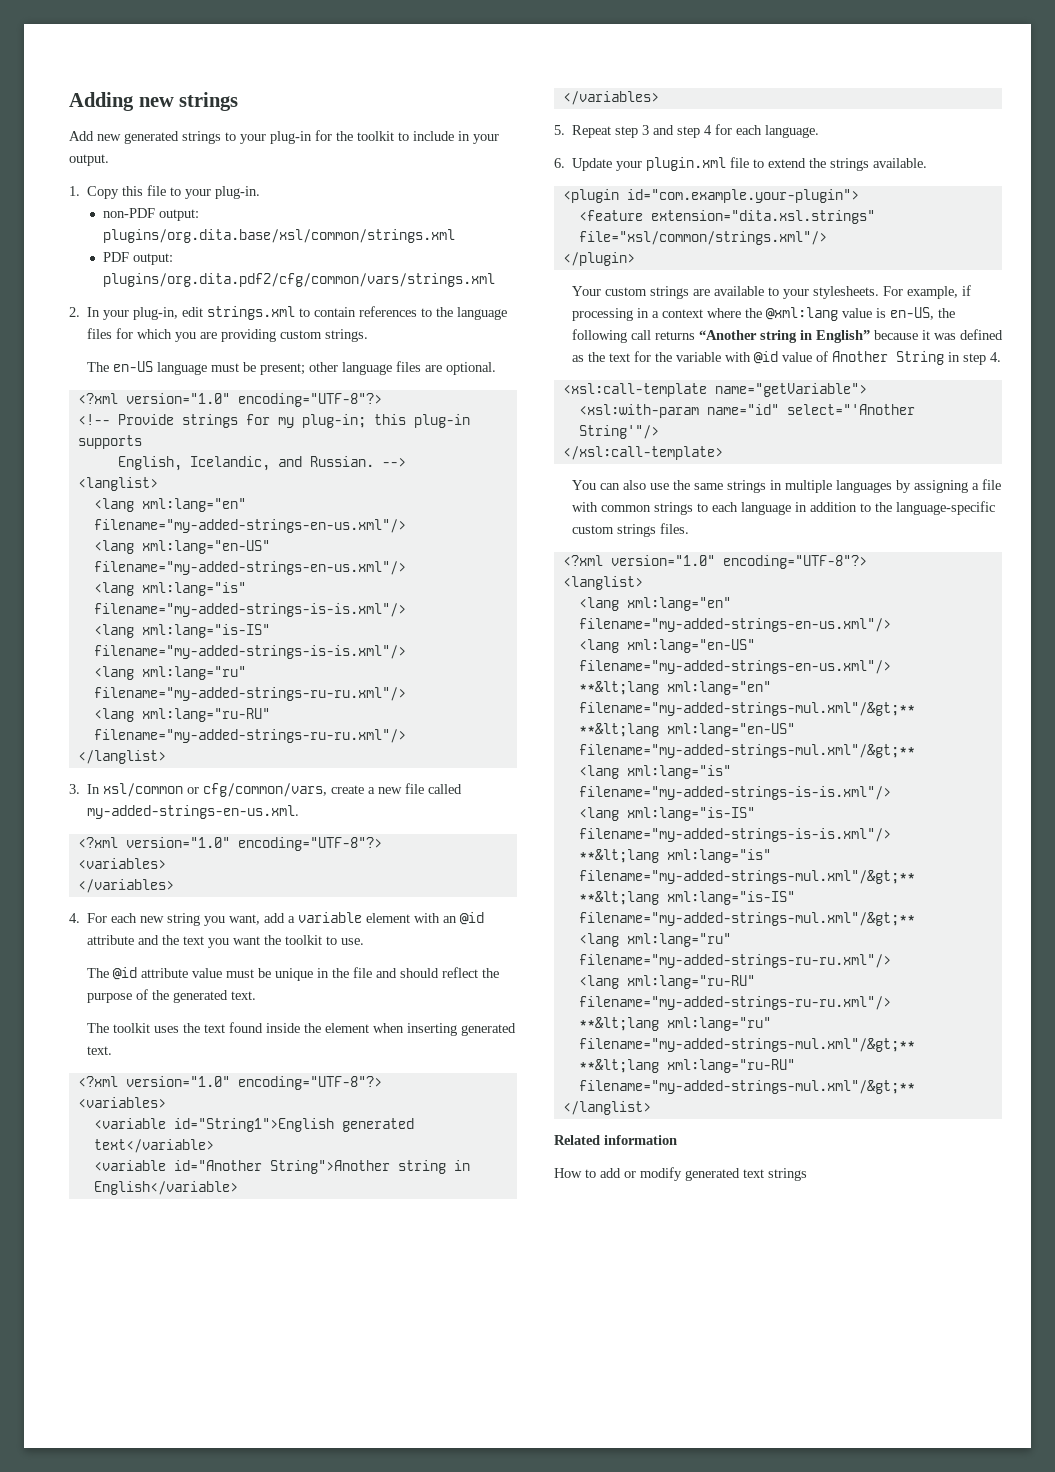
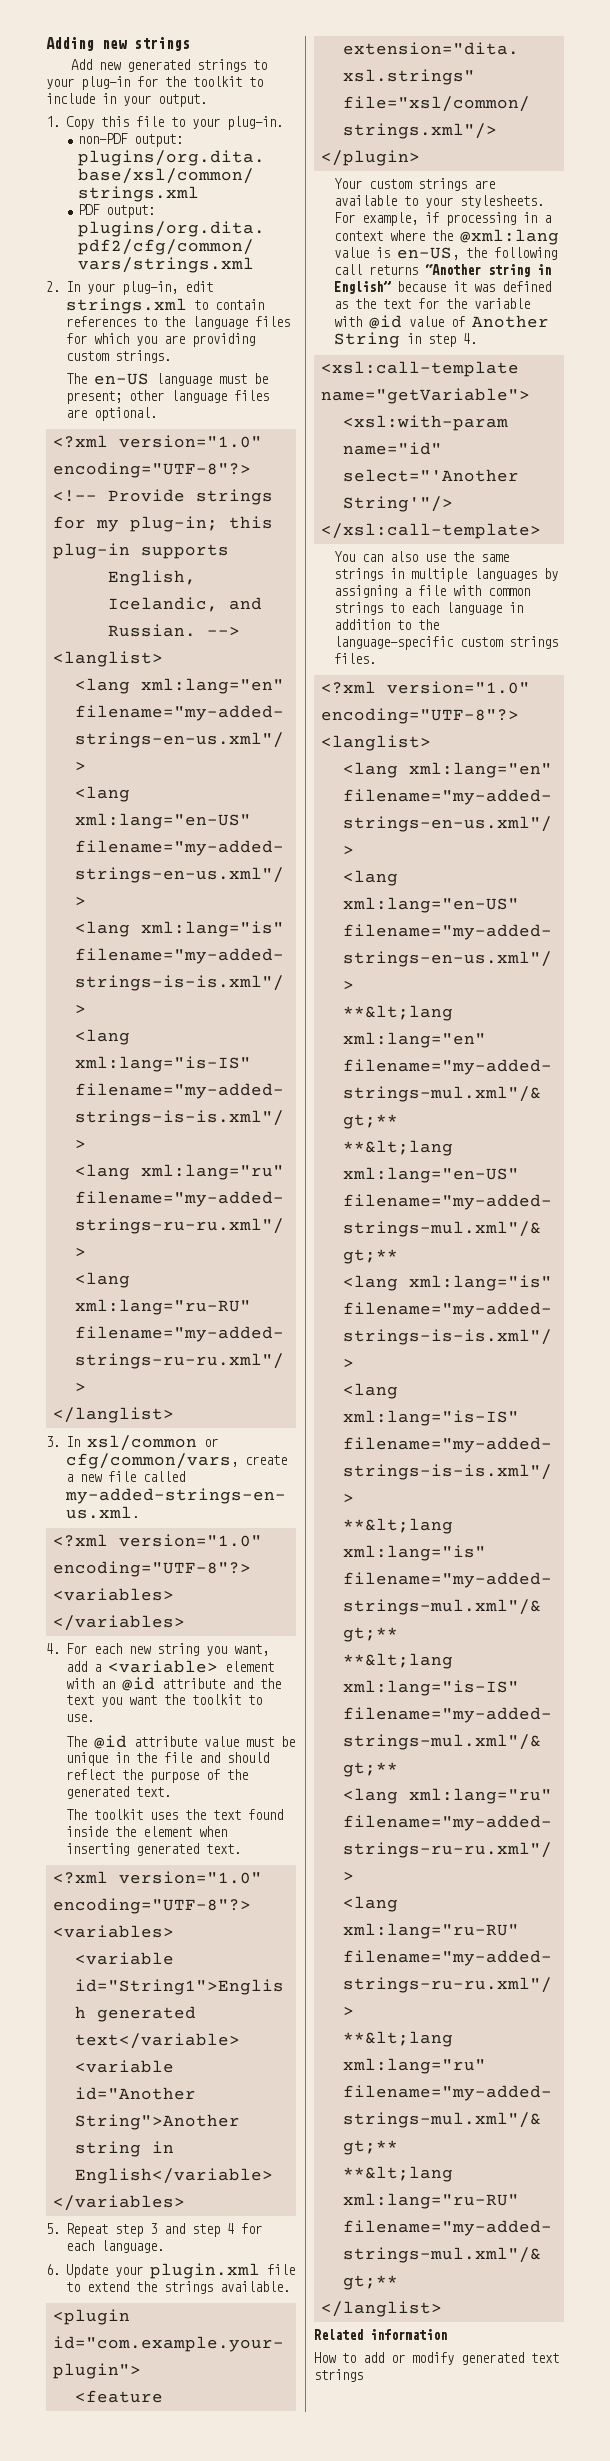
[298,912,363,923] variable -> [107,1660,218,1673] <variable>

